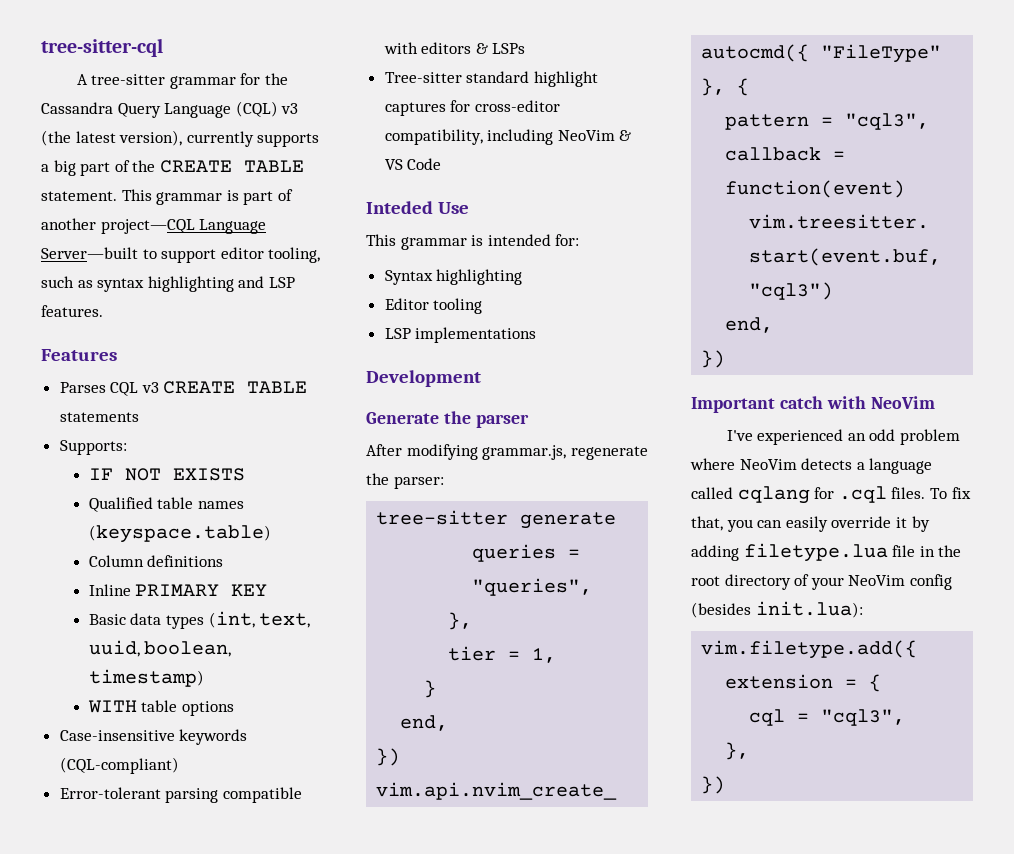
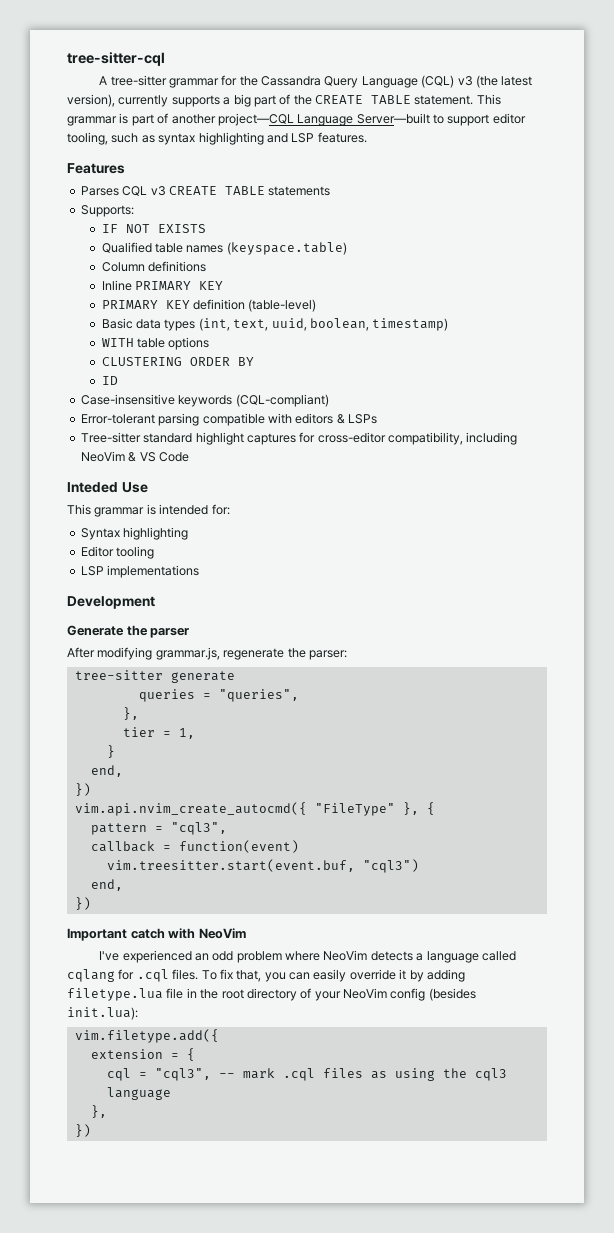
(268, 590) none -> [101,299,317,312] // PRIMARY KEY definition (table-level)
(235, 708) none -> [101,357,254,366] [101,376,118,385] // CLUSTERING ORDER BY // ID
(906, 717) none -> [218,1068,507,1081] [106,1087,171,1100] -- mark .cql files as using the cql3 language

